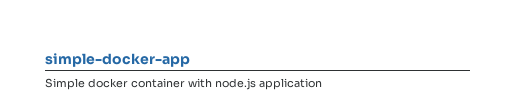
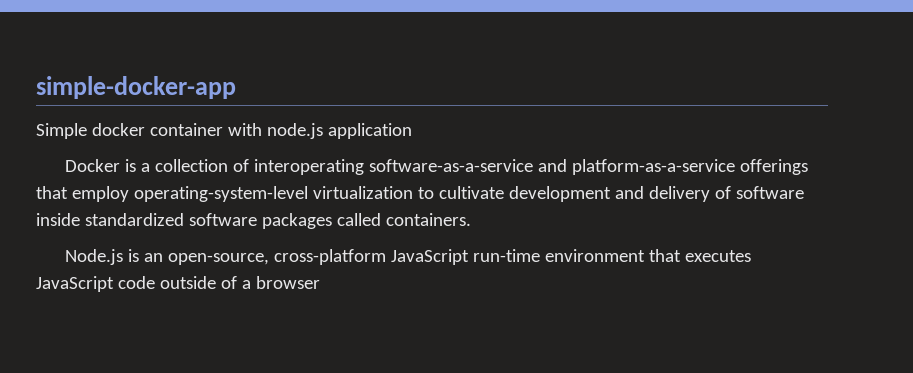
(322, 84) none -> [65,159,809,175] [36,186,804,202] [36,213,471,229] [65,249,752,265] [36,276,320,292] // Docker is a collection of interoperating software-as-a-service and platform-as-a-service offerings that employ operating-system-level virtualization to cultivate development and delivery of software inside standardized software packages called containers. // Node.js is an open-source, cross-platform JavaScript run-time environment that executes JavaScript code outside of a browser

